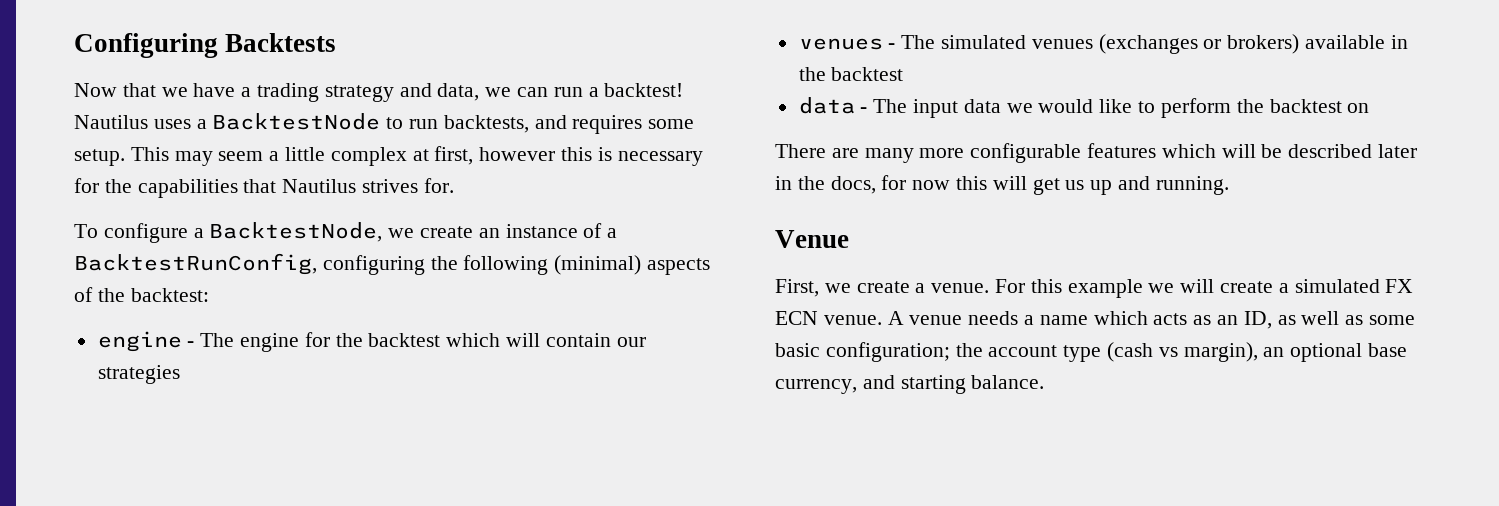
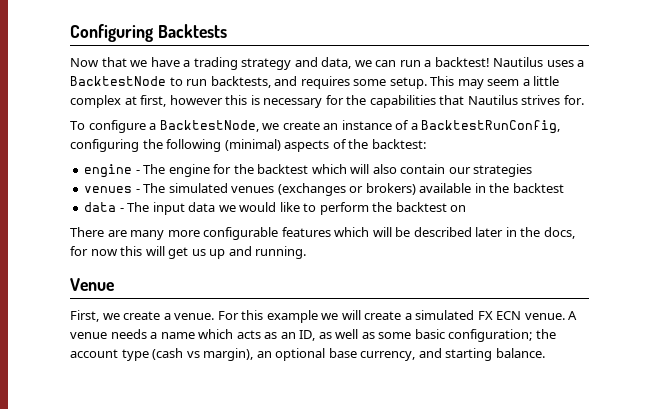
(541, 340) none -> [372,164,397,174] also

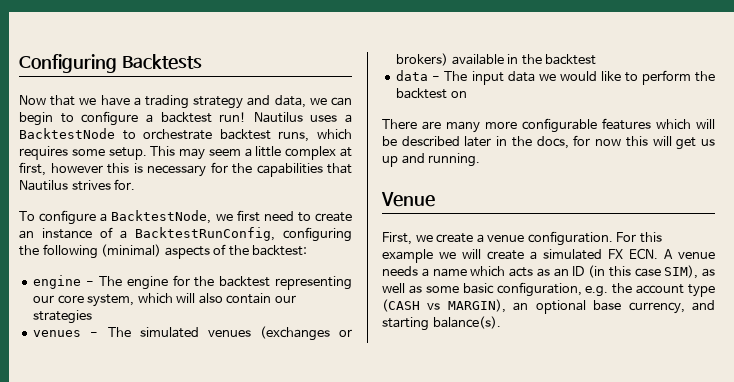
[399,57,490,67] run a backtest! -> [19,111,247,126] begin to configure a backtest run!
[186,76,298,88] run backtests, and -> [143,129,352,142] orchestrate backtest runs, which
(280, 126) none -> [236,210,311,222] first need to
(309, 169) none -> [275,276,352,290] [33,294,135,307] representing our core system,
[174,313,215,320] venue. -> [487,231,613,246] venue configuration.
[496,311,565,320] ECN venue. -> [629,248,658,259] ECN.
[299,330,316,341] ID, -> [572,265,699,279] ID (in this case SIM),
[448,329,533,342] configuration; -> [496,282,609,297] configuration, e.g.
[152,348,254,361] (cash vs margin), -> [382,299,506,313] (CASH vs MARGIN),
[495,348,545,358] balance. -> [432,316,501,329] balance(s).

